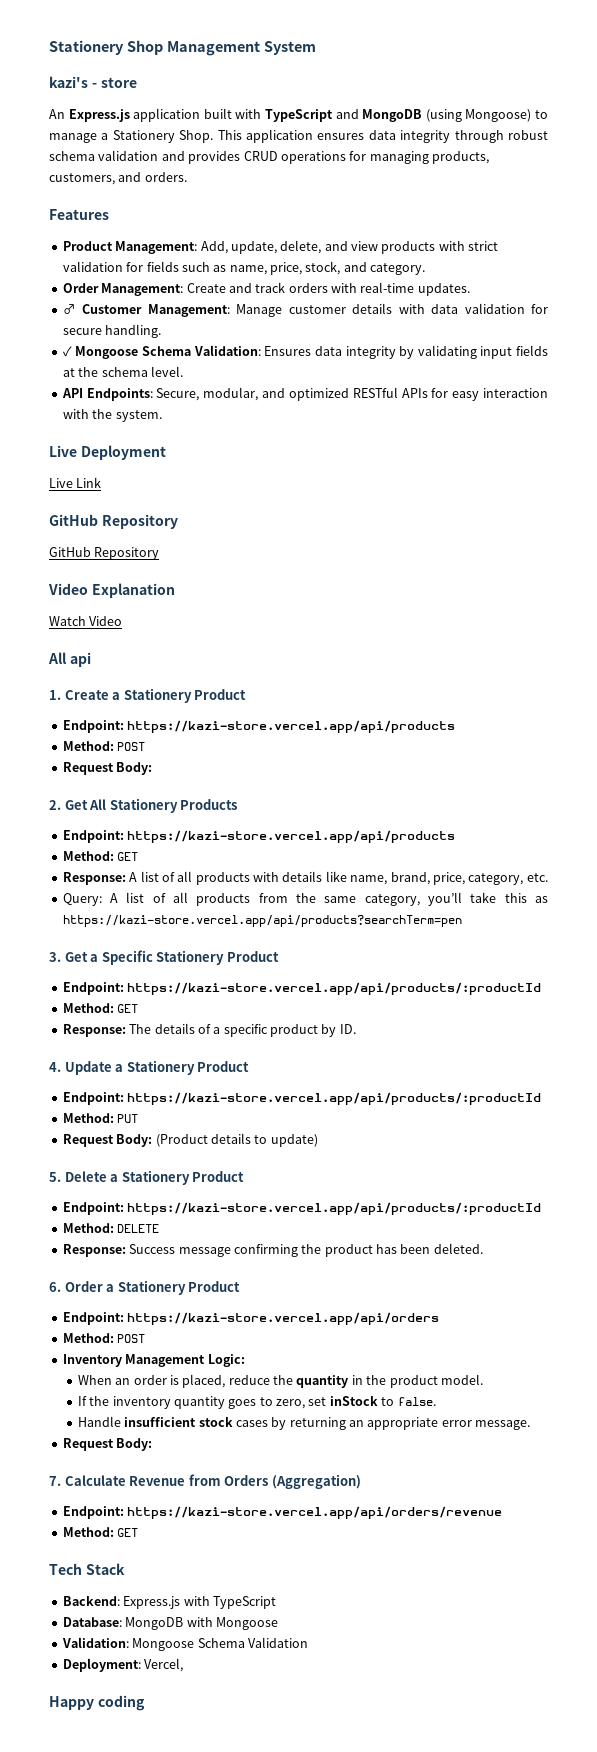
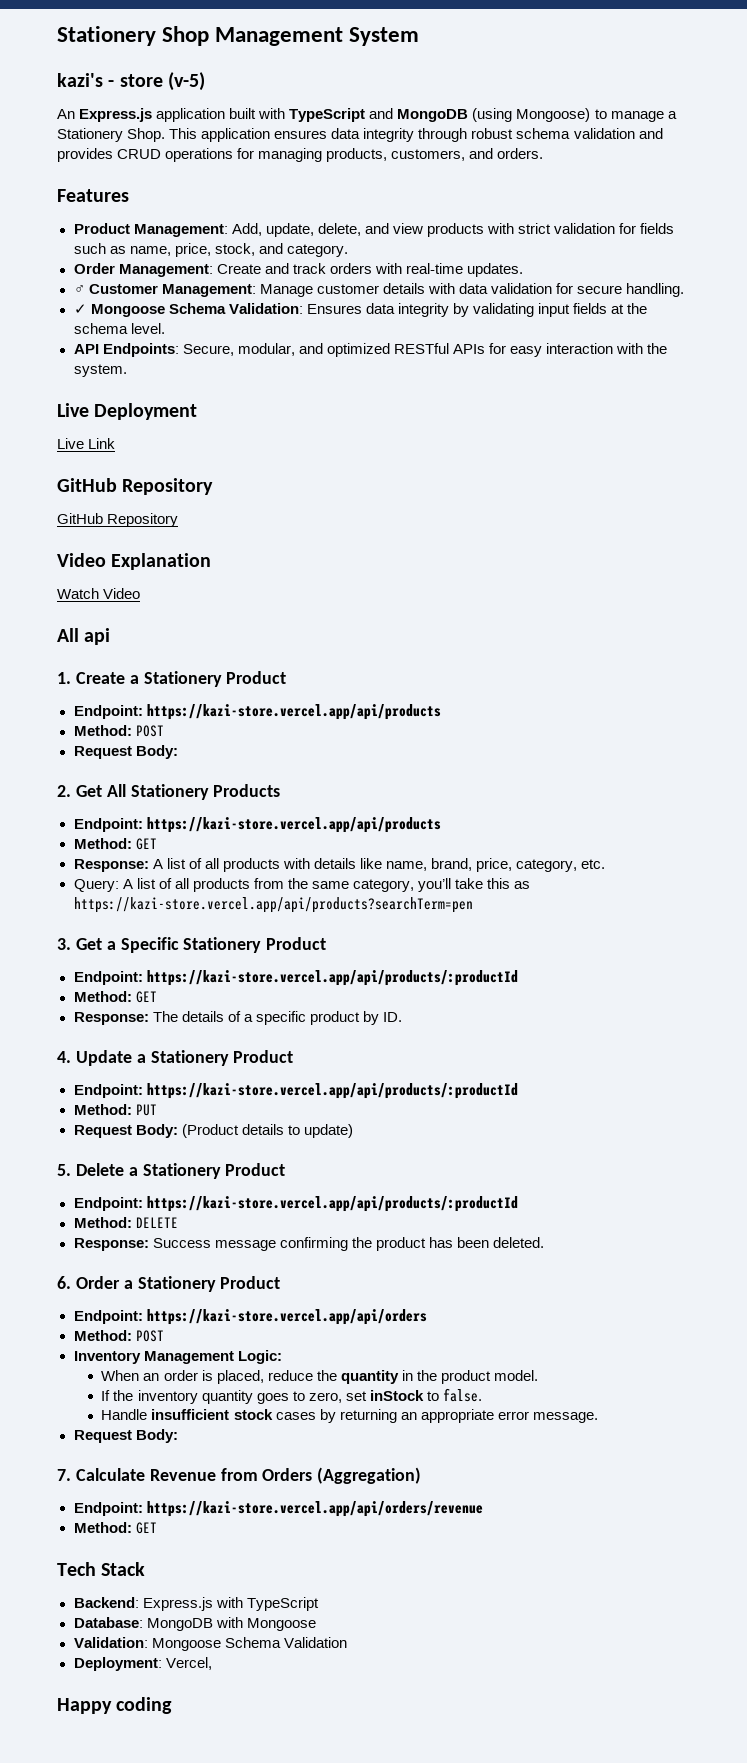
(137, 82) none -> [168,72,206,91] (v-5)

